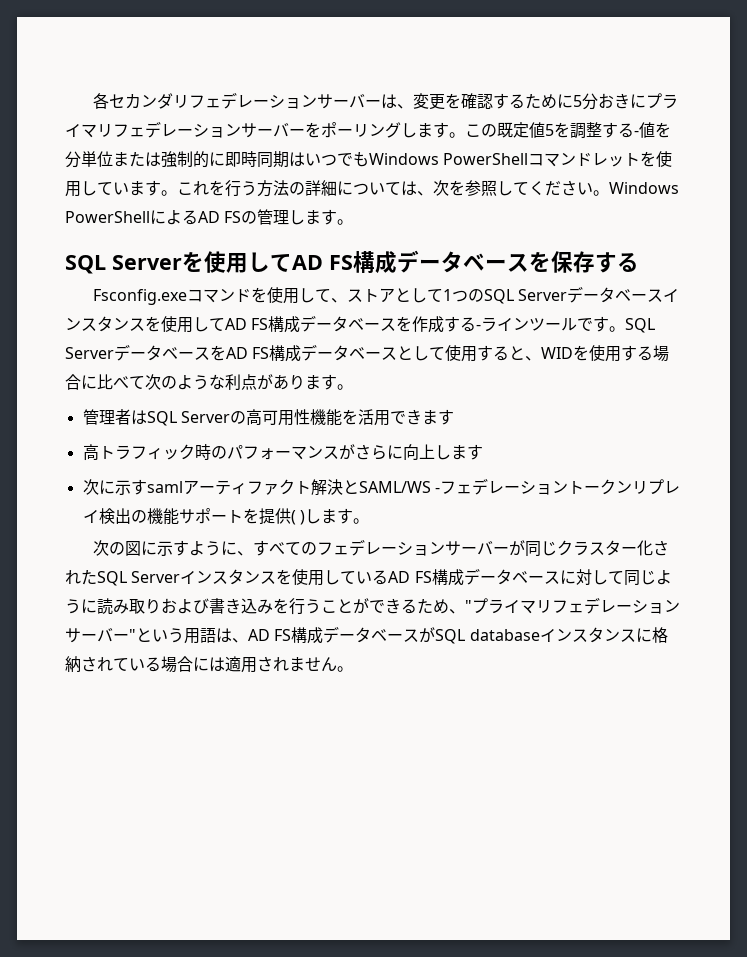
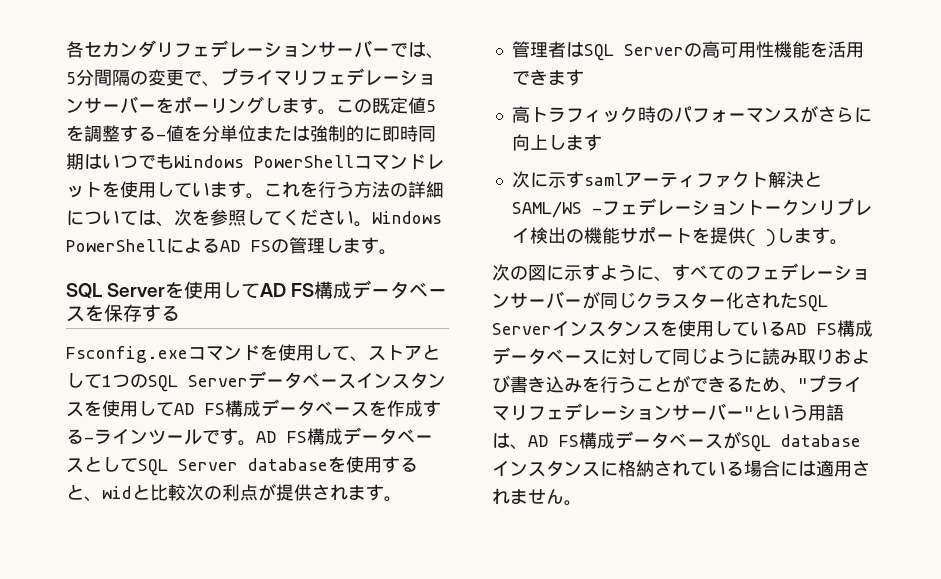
[380,93,646,110] は、変更を確認するために5分おきに -> [390,42,444,59] [66,69,220,87] では、5分間隔の変更で、
[625,318,656,333] [65,344,226,361] SQL Serverデータベースを -> (256, 443) none
[445,345,670,362] [65,374,305,390] 使用すると、WIDを使用する場合に比べて次のような利点があり -> [138,456,418,476] [66,483,348,502] SQL Server databaseを使用すると、widと比較次の利点が提供され

